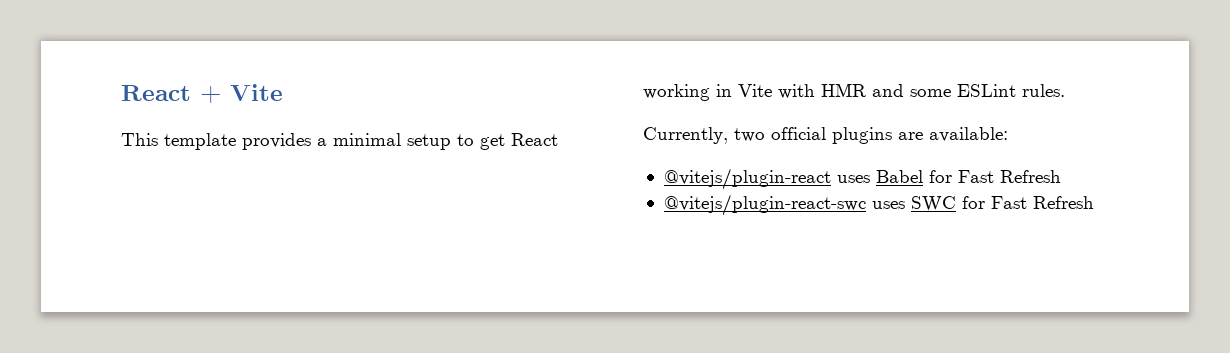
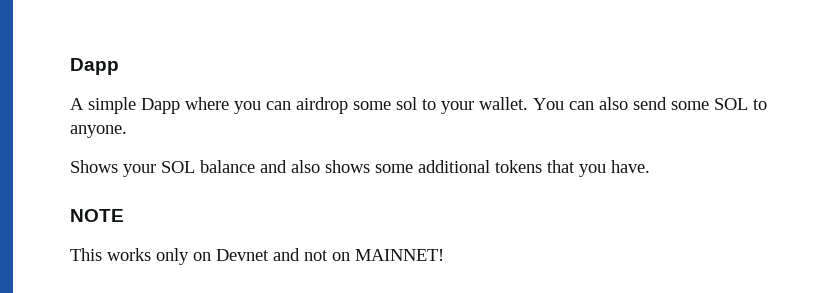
[121,84,283,103] [121,133,558,150] [643,83,1065,101] [643,127,1008,144] [663,168,1061,190] [663,194,1094,216] React + Vite // This template provides a minimal setup to get React working in Vite with HMR and some ESLint rules. // Currently, two official plugins are available: // @vitejs/plugin-react uses Babel for Fast Refresh // @vitejs/plugin-react-swc uses SWC for Fast Refresh -> [70,58,119,75] [70,97,767,114] [70,125,127,138] [70,160,650,177] [70,209,124,222] [70,248,444,265] Dapp // A simple Dapp where you can airdrop some sol to your wallet. You can also send some SOL to anyone. // Shows your SOL balance and also shows some additional tokens that you have. // NOTE // This works only on Devnet and not on MAINNET!

